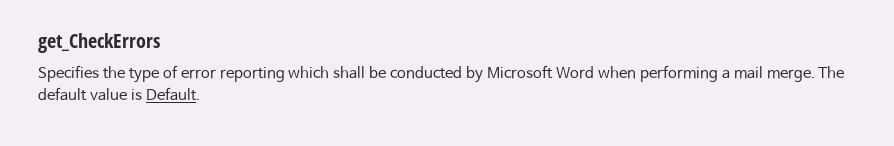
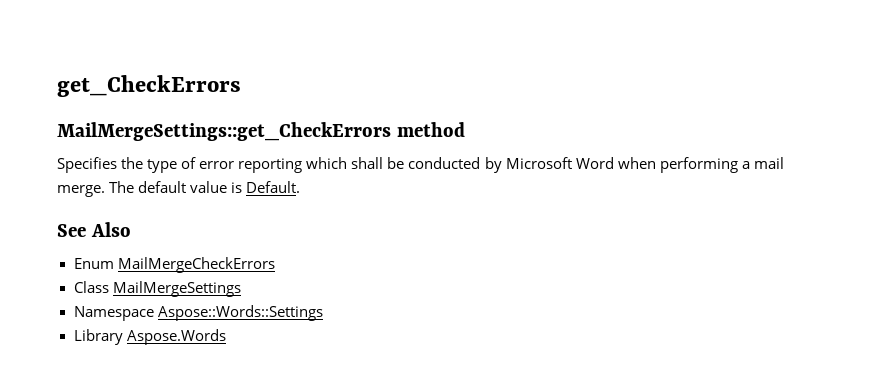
(160, 43) none -> [57,122,465,141] // MailMergeSettings::get_CheckErrors method
(200, 94) none -> [57,222,131,237] [73,257,275,273] [73,281,241,297] [73,305,323,321] [73,329,226,345] // See Also // Enum MailMergeCheckErrors // Class MailMergeSettings // Namespace Aspose::Words::Settings // Library Aspose.Words

